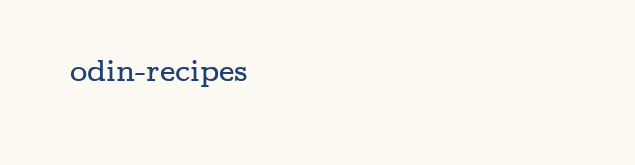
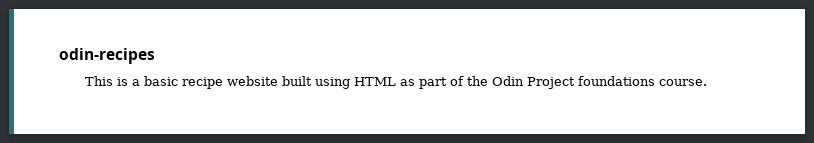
(248, 73) none -> [85,76,708,89] // This is a basic recipe website built using HTML as part of the Odin Project foundations course.

